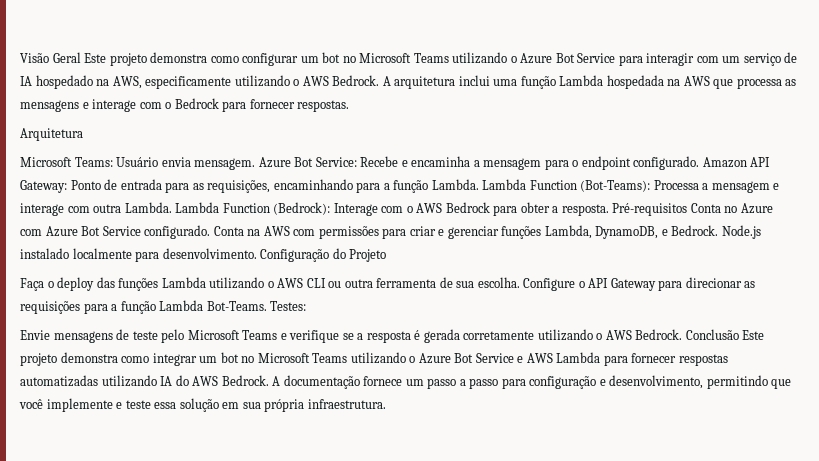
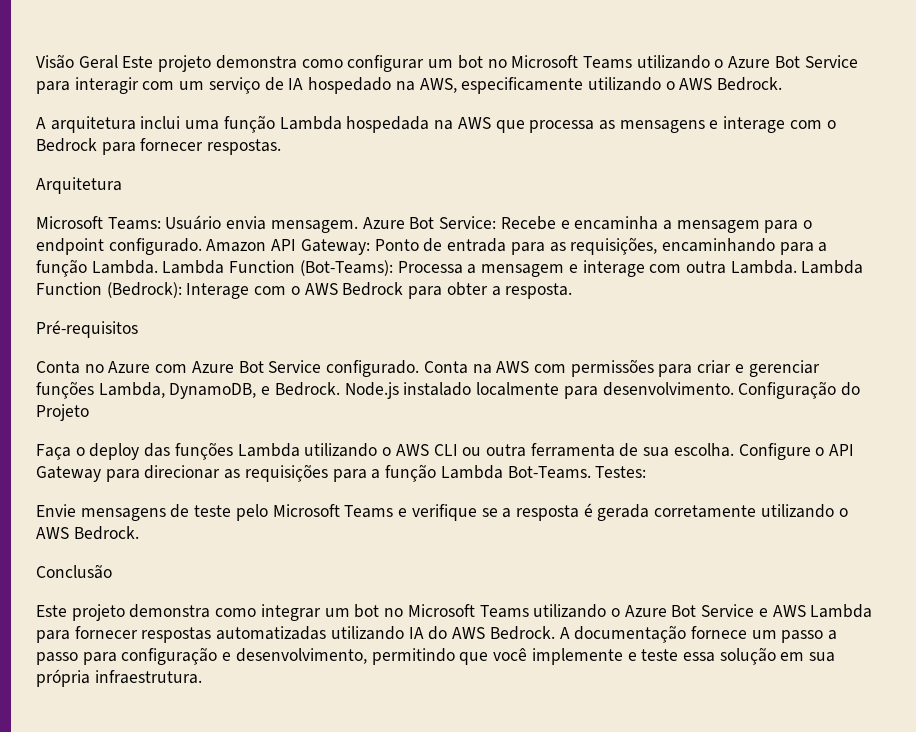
(380, 80) none -> (783, 84) //
(609, 210) none -> (573, 291) //
(688, 209) none -> (138, 329) //
(683, 334) none -> (139, 533) //
(739, 334) none -> (112, 571) //

